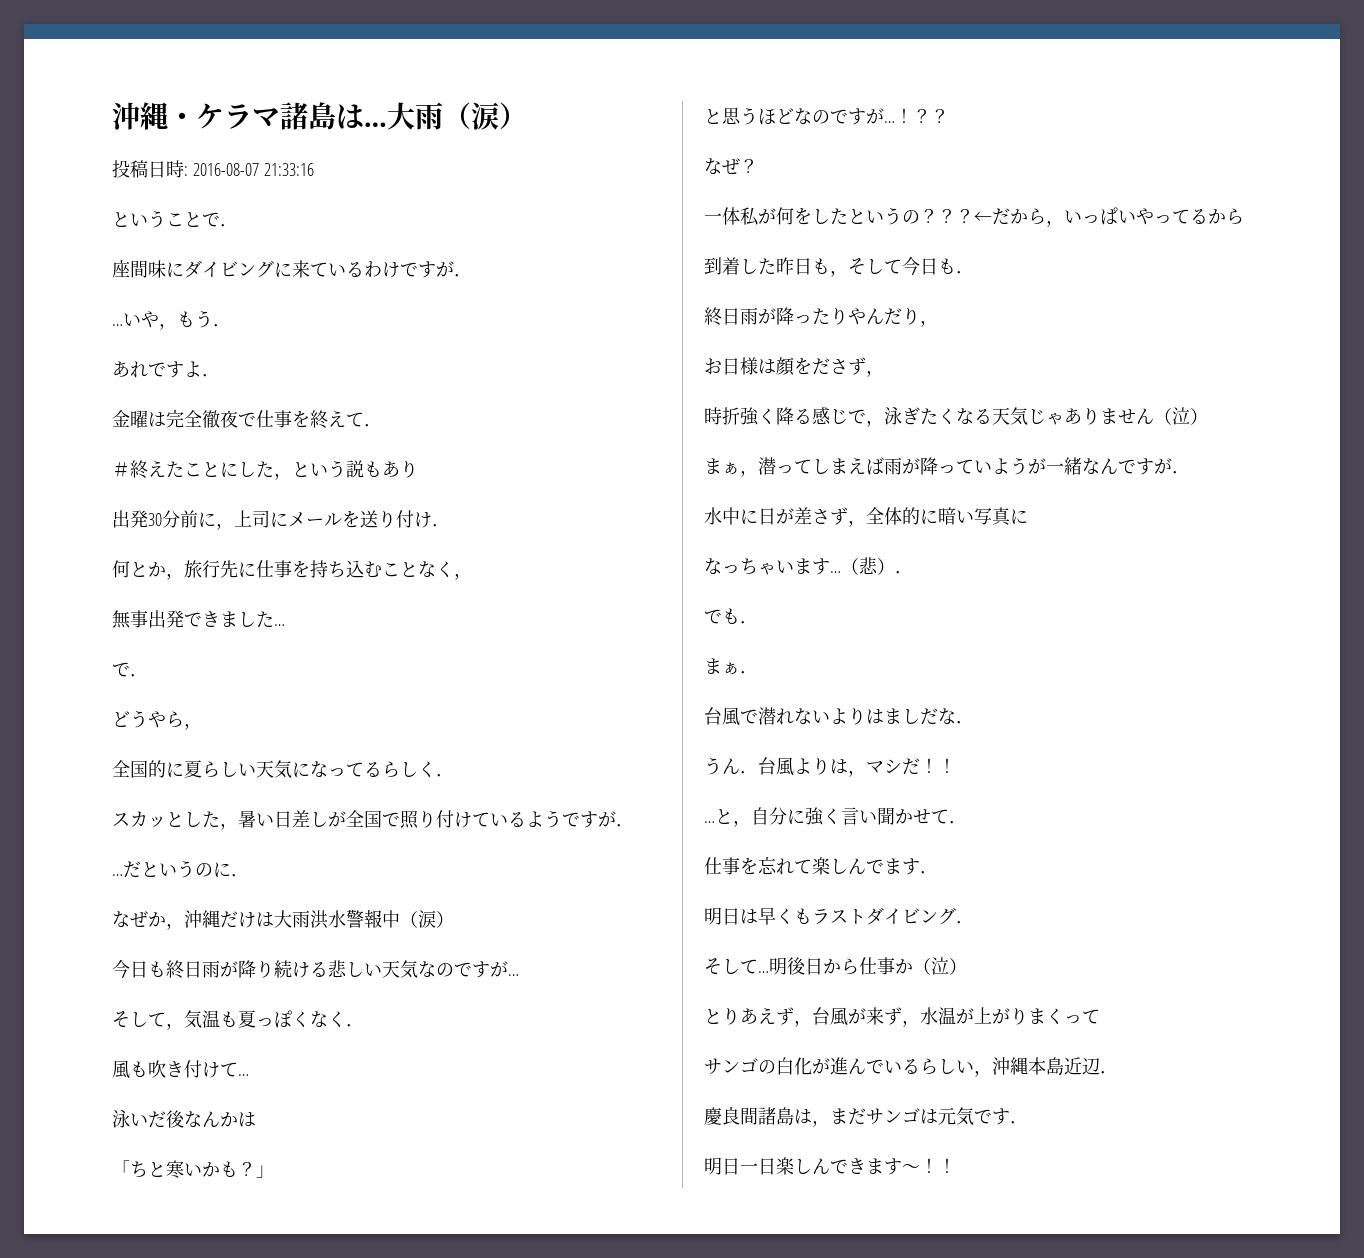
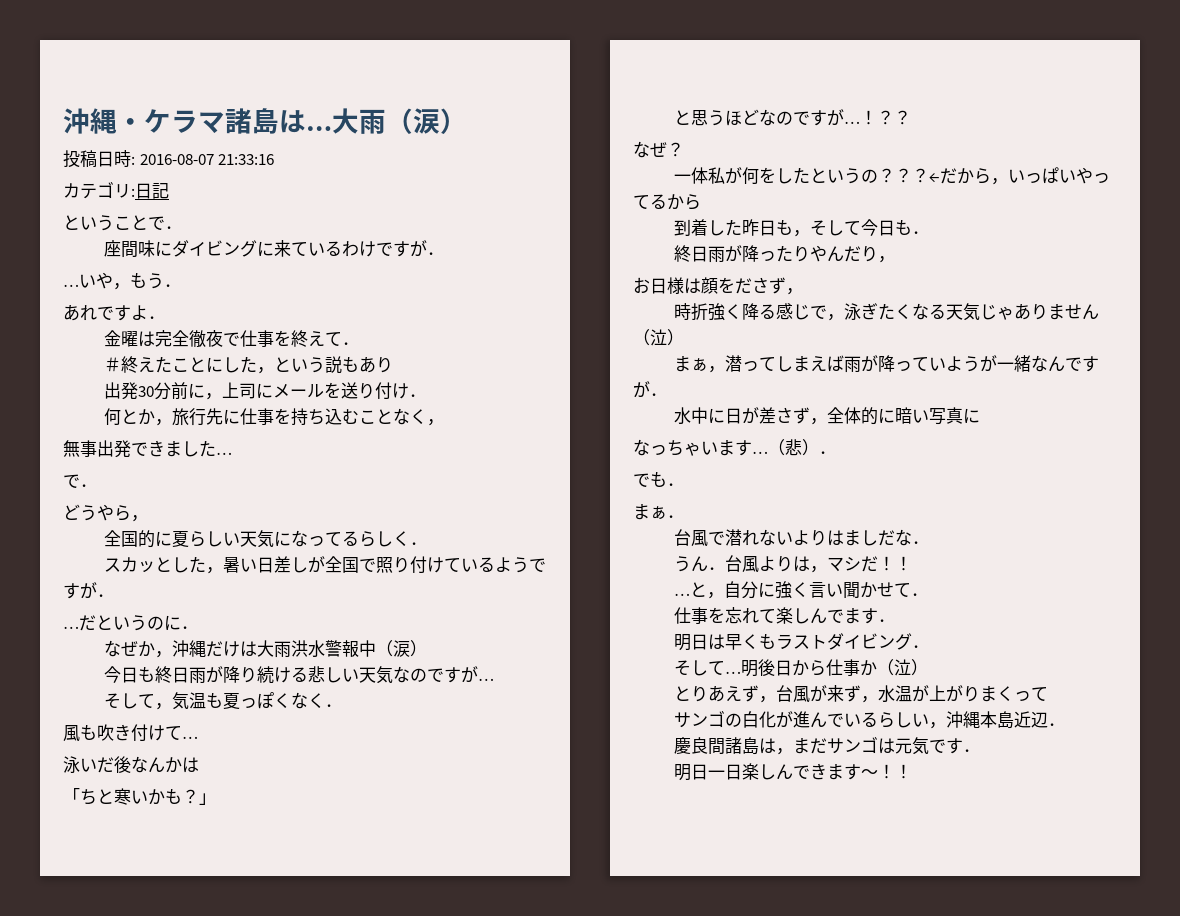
(314, 169) none -> [63,181,169,199] // カテゴリ:日記

